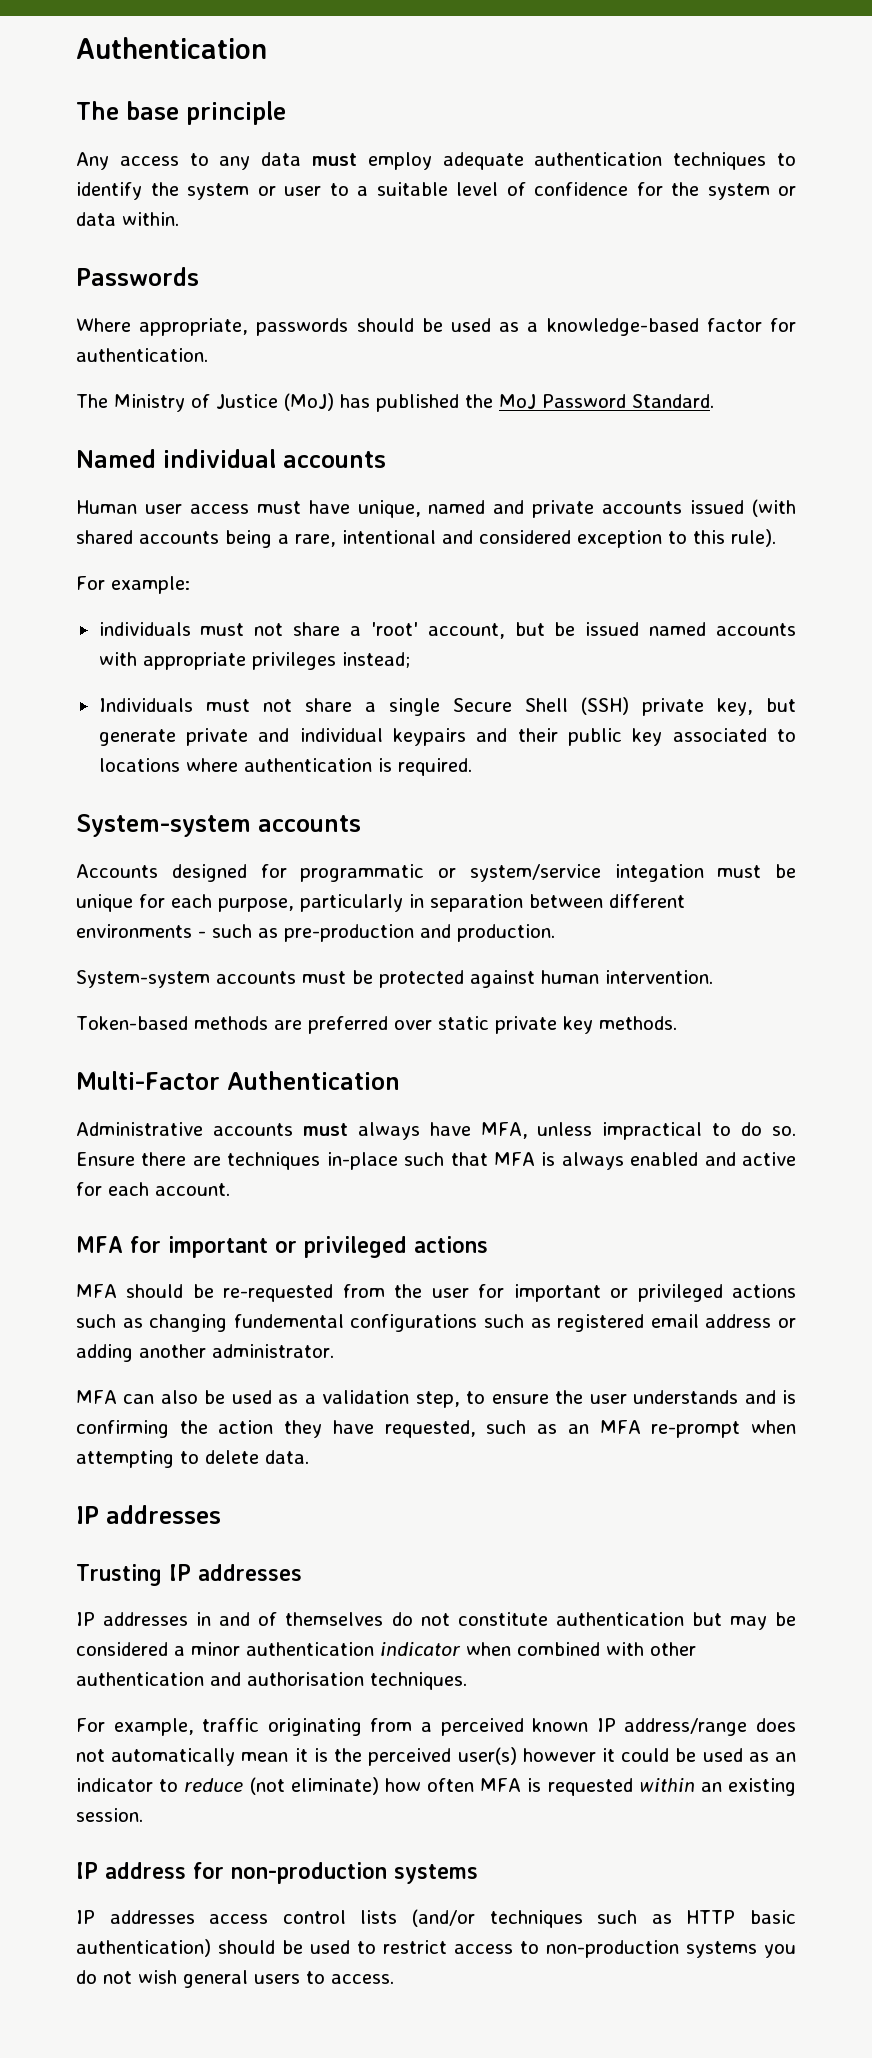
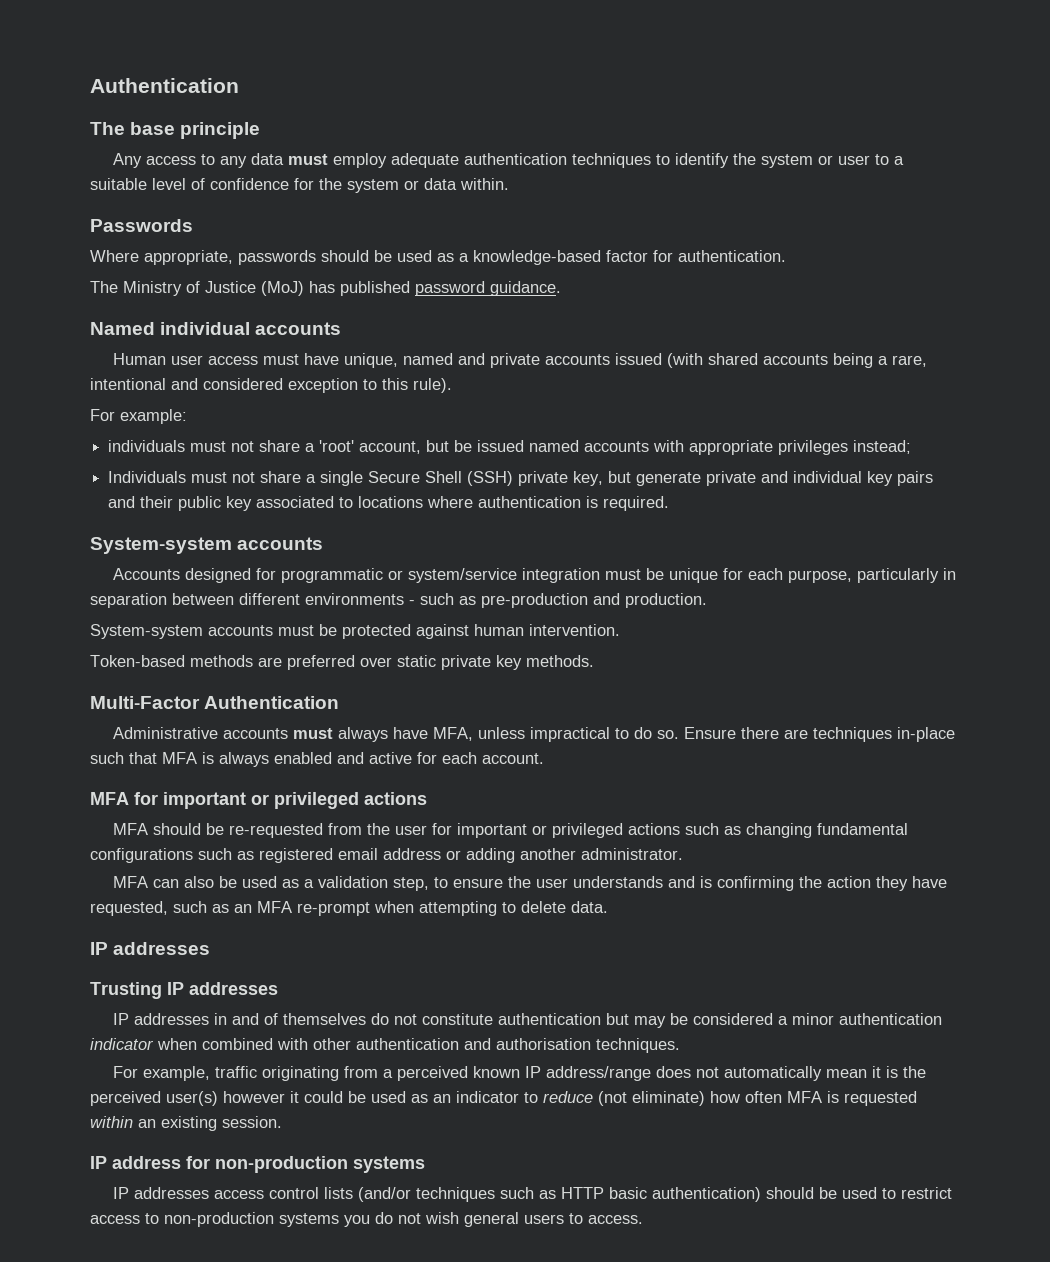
[465,394,714,409] the MoJ Password Standard. -> [415,281,561,296] password guidance.
[392,728,466,746] keypairs -> [867,471,934,486] key pairs
[614,864,704,882] integation -> [521,568,600,583] integration
[233,1314,344,1328] fundemental -> [816,823,908,835] fundamental

